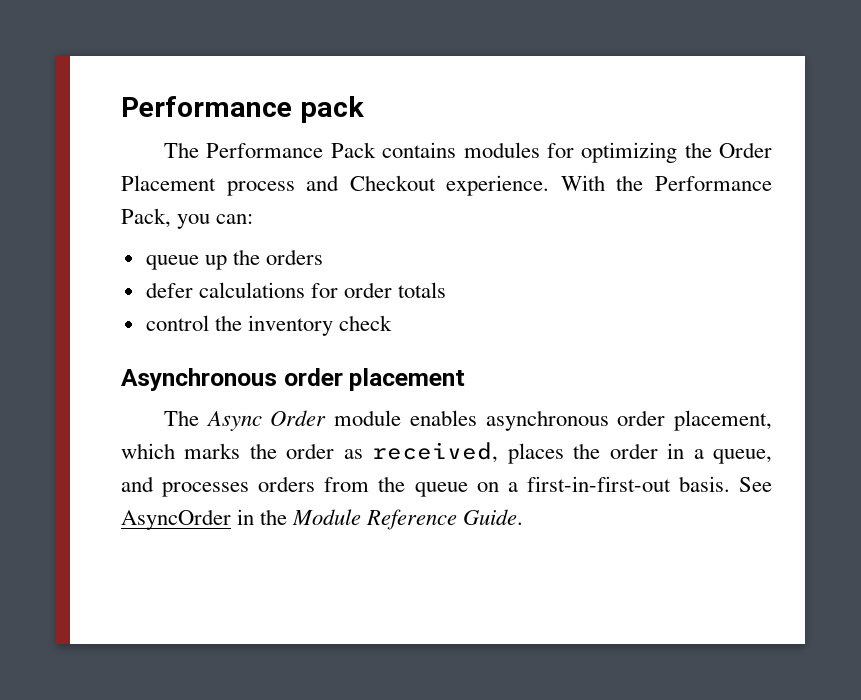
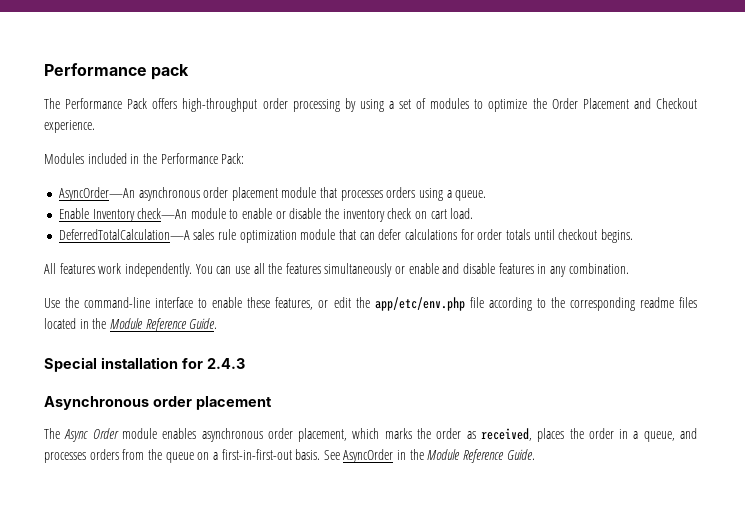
[382,142,678,163] contains modules for optimizing -> [152,98,528,112] offers high-throughput order processing by using a set of modules to optimize
[226,181,295,196] process -> (629, 103) none
[560,175,772,191] [121,208,254,229] [145,249,323,270] With the Performance Pack, you can: // queue up the orders // -> [44,153,245,164] [58,187,487,201] [58,208,474,222] [58,229,375,243] // Modules included in the Performance Pack: // AsyncOrder—An asynchronous order placement module that processes orders using a queue. // Enable Inventory check—An module to enable or disable the inventory check on cart load. // DeferredTotalCalculation—A sales rule optimization module that can
[145,315,392,336] // control the inventory check -> [533,229,633,243] [44,263,629,277] [44,297,697,311] [44,318,218,332] [44,357,245,372] until checkout begins. // All features work independently. You can use all the features simultaneously or enable and disable features in any combination. // Use the command-line interface to enable these features, or edit the app/etc/env.php file according to the corresponding readme files located in the Module Reference Guide. // Special installation for 2.4.3

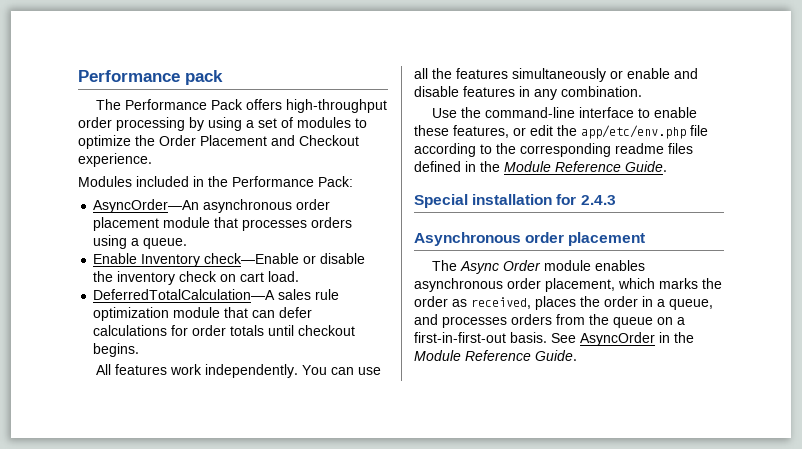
[137,208,273,219] check—An module to enable -> [204,253,300,264] check—Enable
[44,318,76,329] located -> [414,161,461,172] defined

